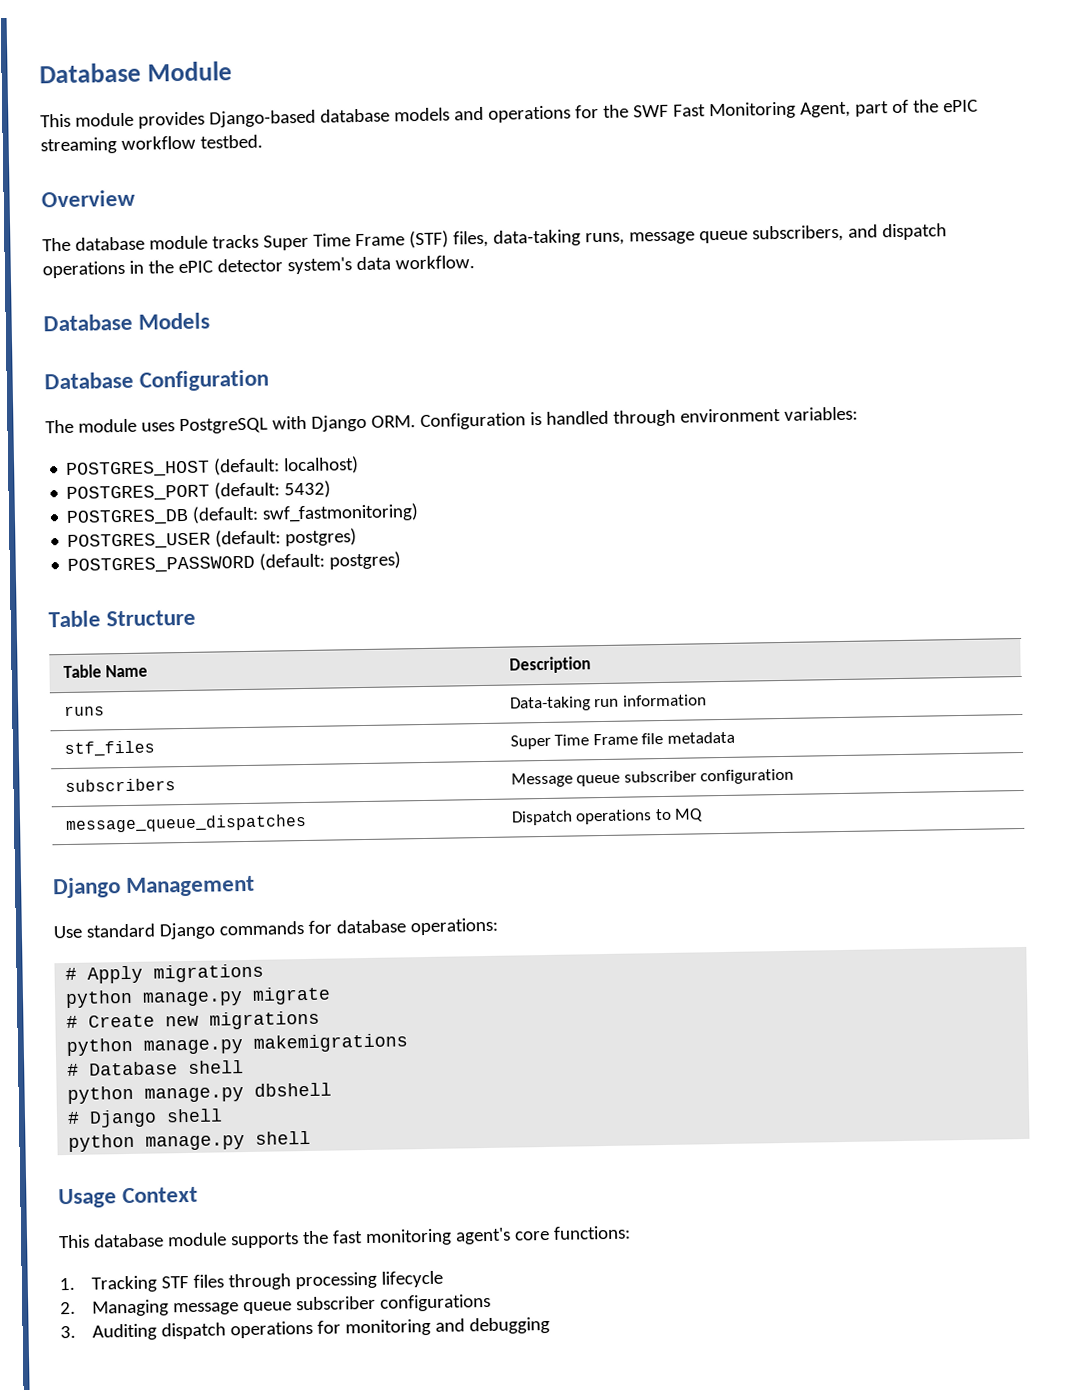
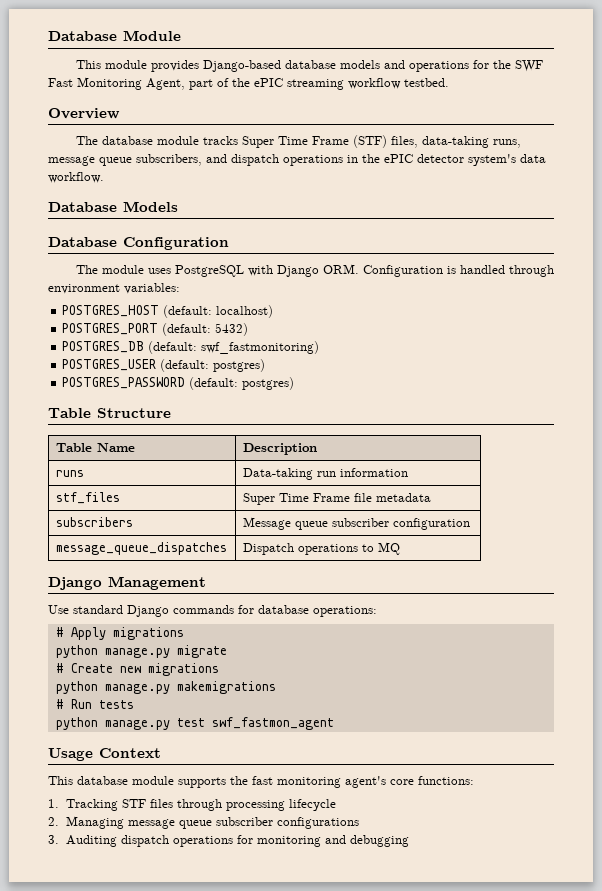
[89,1060,245,1076] [67,1082,333,1105] [67,1108,224,1128] [68,1130,312,1153] Database shell // python manage.py dbshell // # Django shell // python manage.py shell -> [70,699,134,709] [55,717,334,730] Run tests // python manage.py test swf_fastmon_agent

